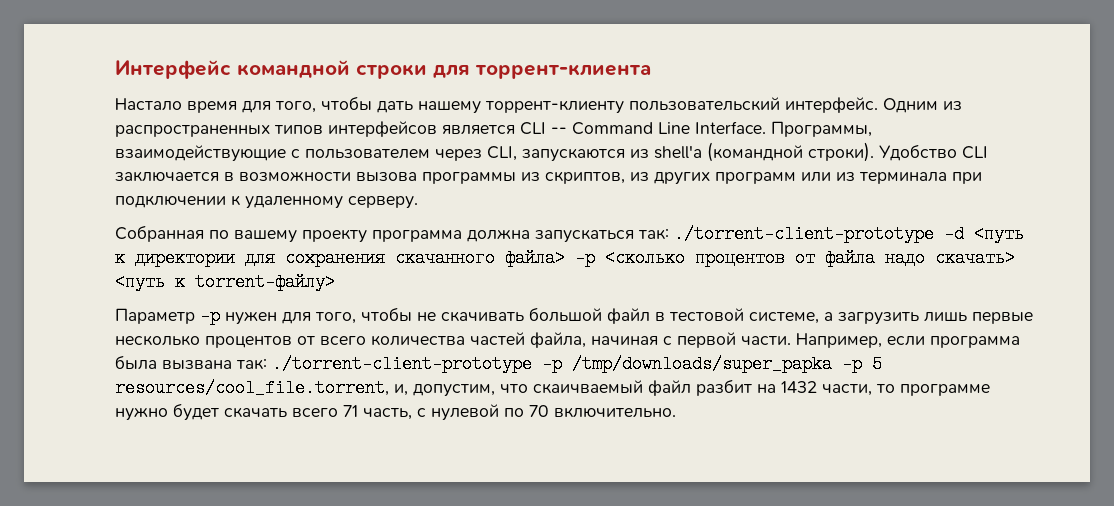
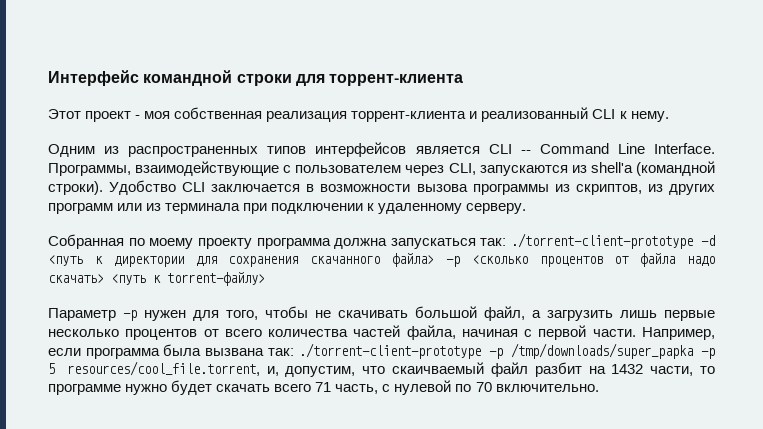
[115,96,878,114] Настало время для того, чтобы дать нашему торрент-клиенту пользовательский интерфейс. -> [48,107,669,122] Этот проект - моя собственная реализация торрент-клиента и реализованный CLI к нему. //
[234,230,297,243] вашему -> [149,238,194,249] моему
[607,308,819,324] файл в тестовой системе, -> [484,306,525,321] файл,

